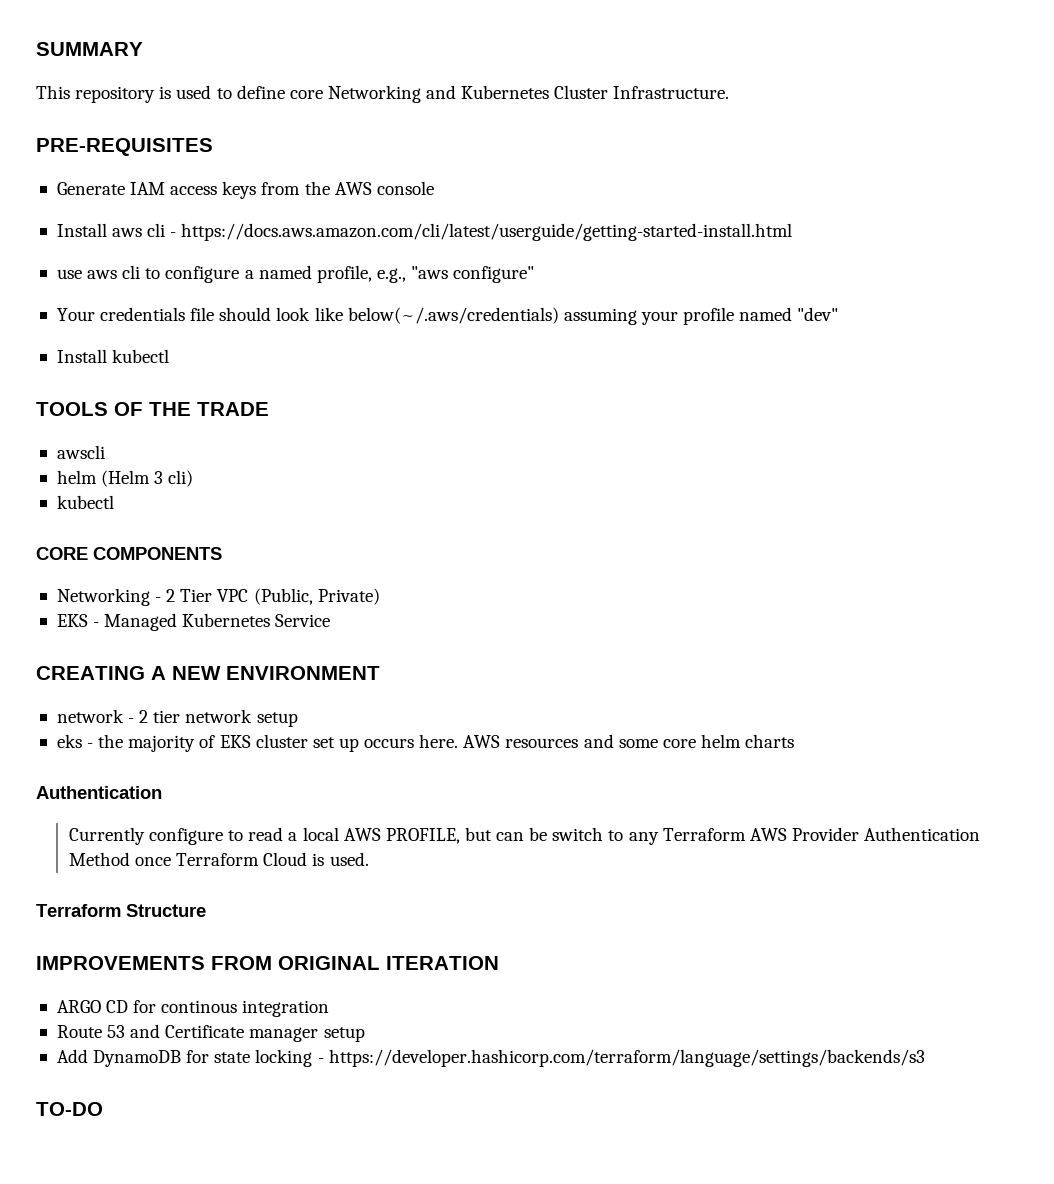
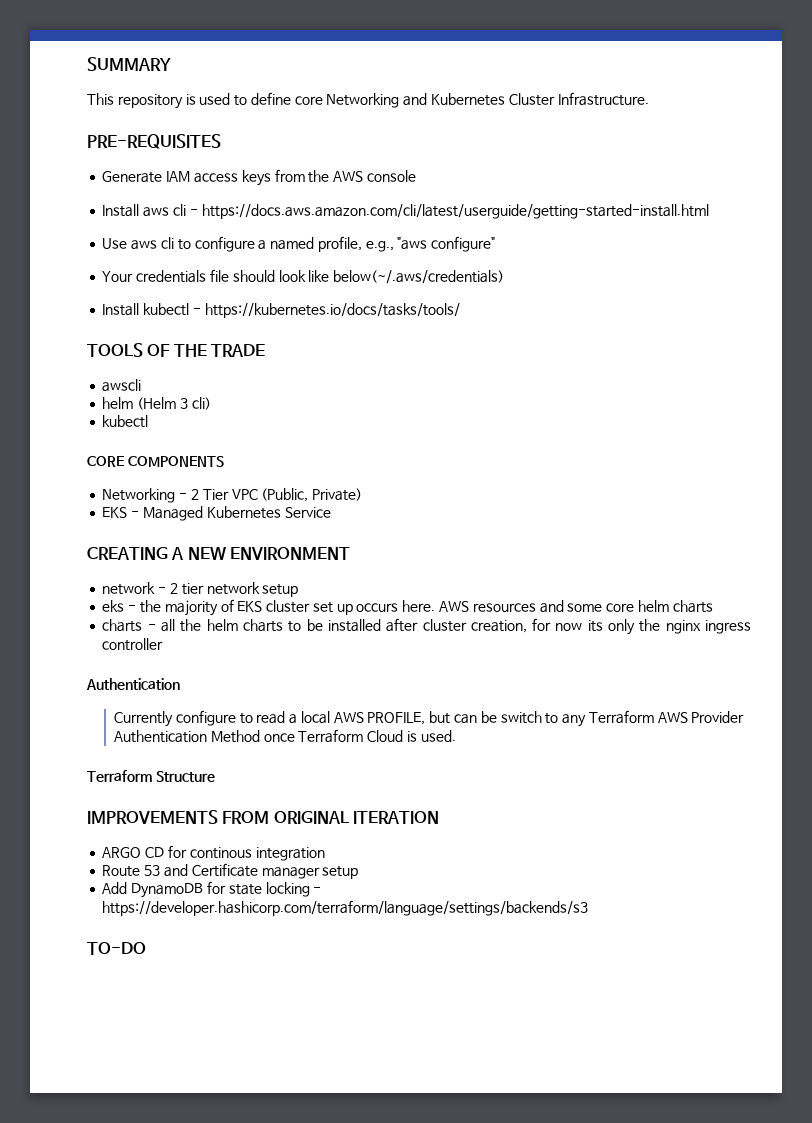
[56,269,82,279] use -> [102,238,128,249] Use
[563,307,839,325] assuming your profile named "dev" -> (505, 277) none
(170, 356) none -> [192,303,460,318] - https://kubernetes.io/docs/tasks/tools/
(795, 741) none -> [102,618,752,635] [102,638,164,651] // charts - all the helm charts to be installed after cluster creation, for now its only the nginx ingress controller

